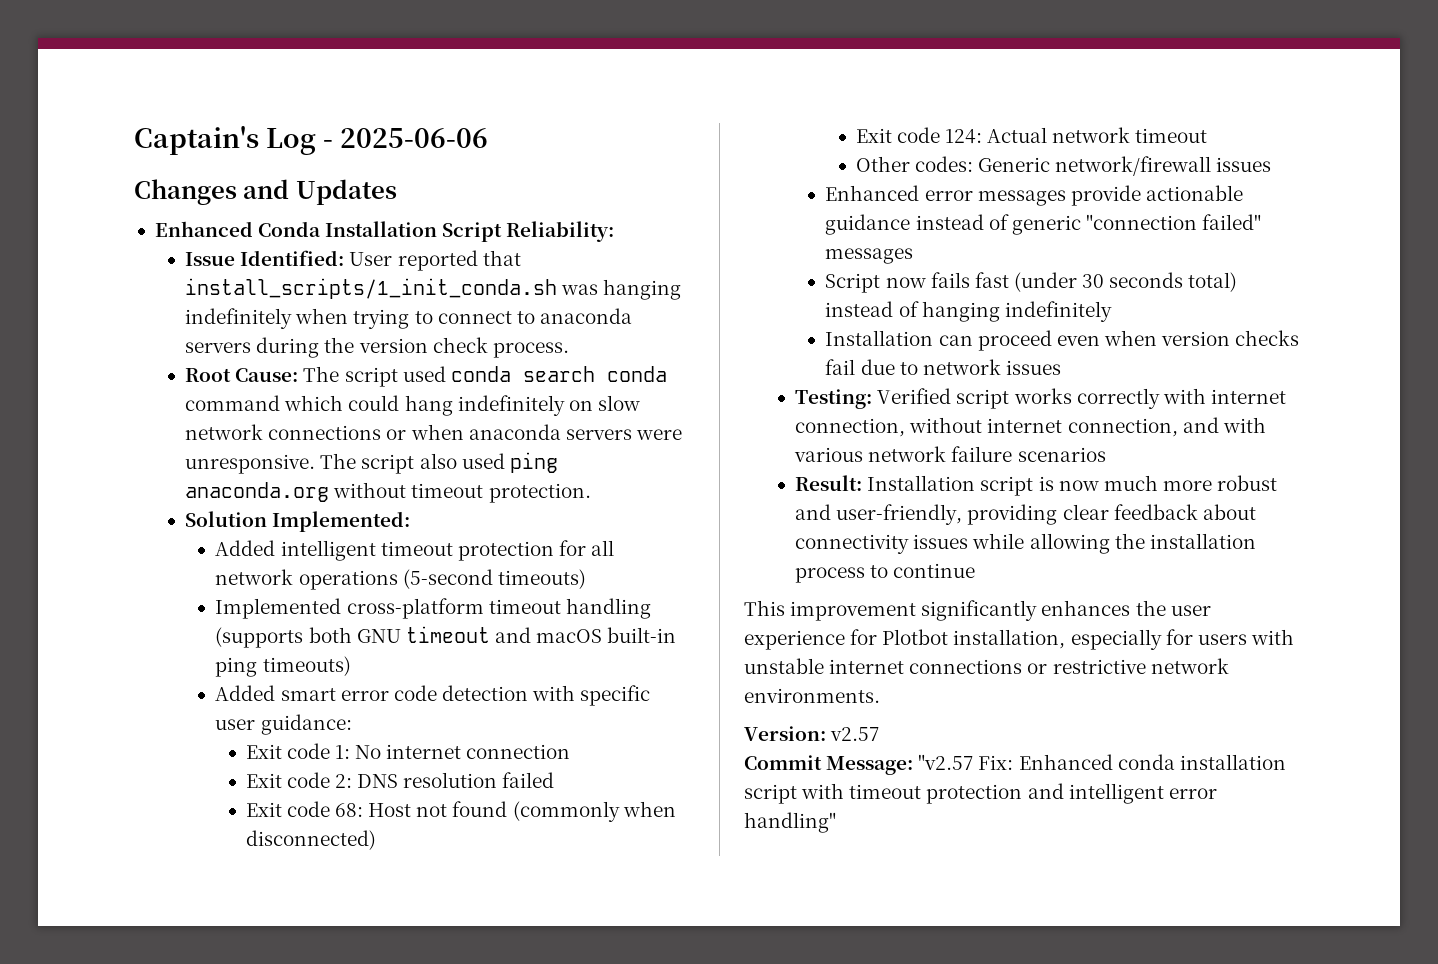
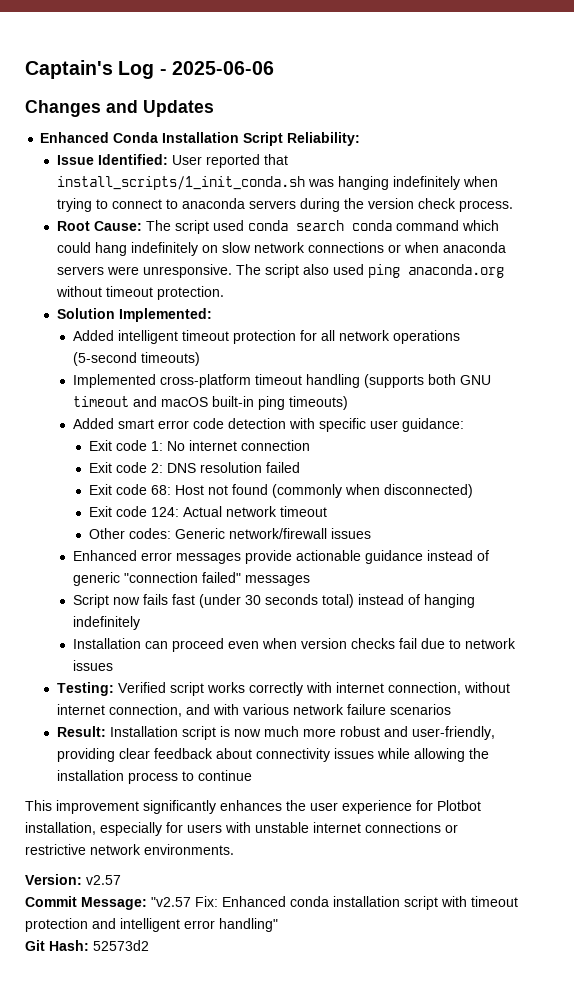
(836, 822) none -> [25,940,149,951] // Git Hash: 52573d2

